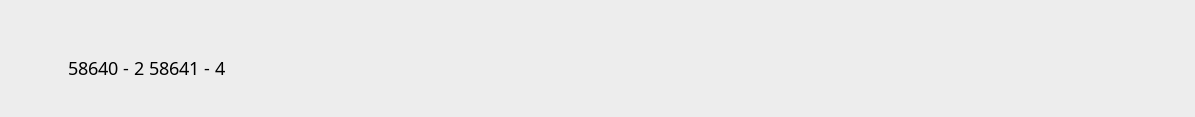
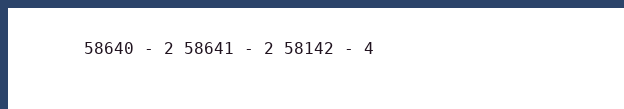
(210, 71) none -> [264,42,354,54] 2 58142 -

